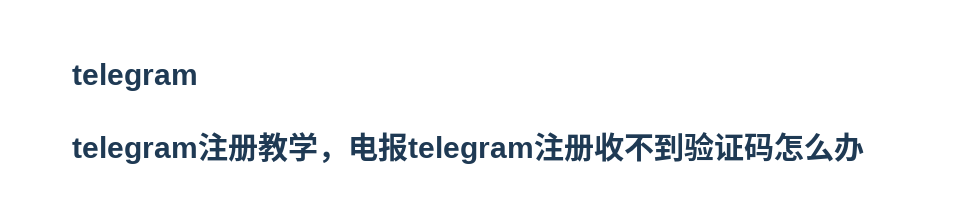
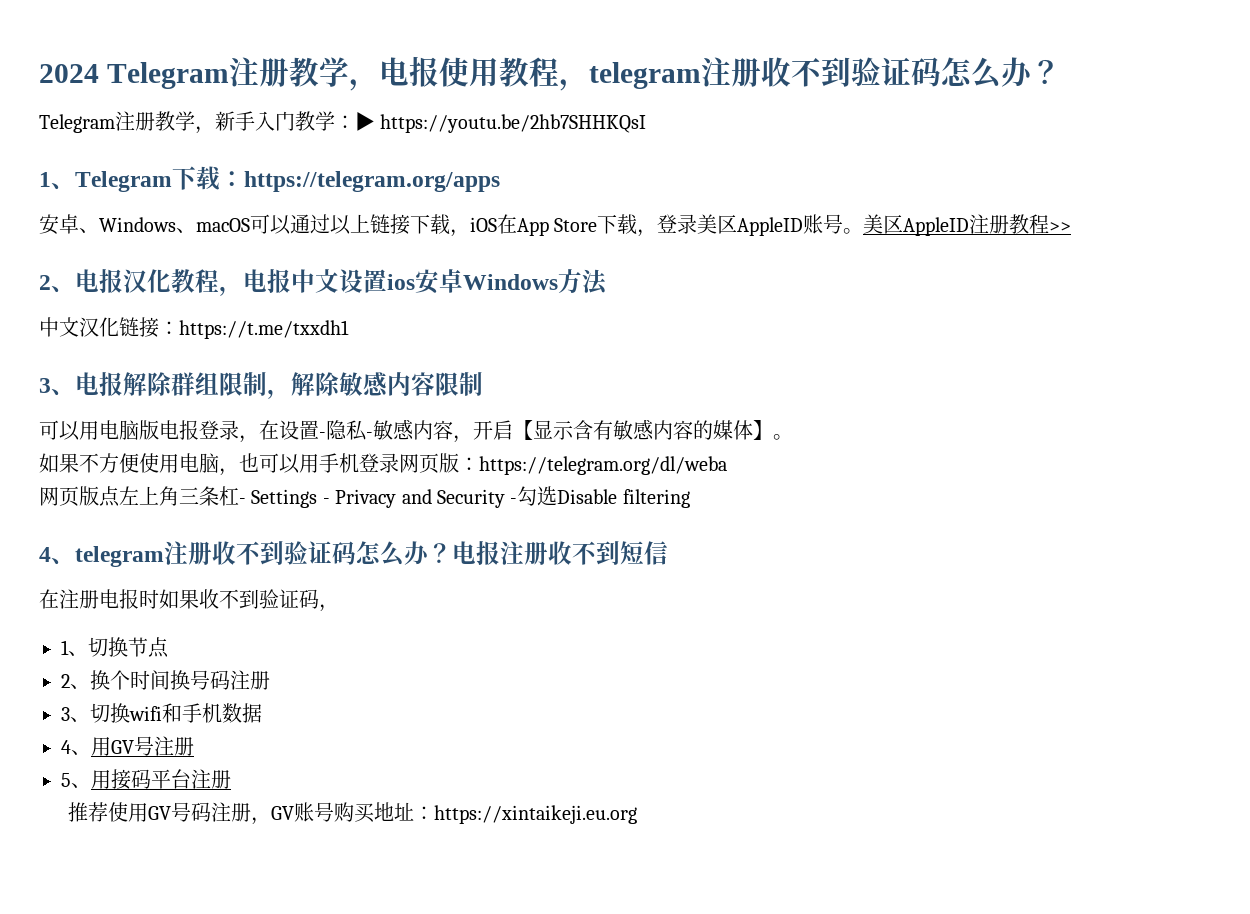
[72,63,198,91] [72,136,198,164] telegram // telegram -> [39,62,229,89] 2024 Telegram
[408,132,864,164] telegram注册收不到验证码怎么办 -> [438,57,1061,91] [39,111,647,134] [39,166,500,192] [39,214,1072,237] [39,269,608,296] [39,317,349,339] [39,372,483,399] [39,419,793,443] [39,453,727,476] [39,486,690,508] [39,541,668,567] [39,589,339,612] [61,637,169,658] [61,670,270,690] [61,703,262,723] [61,736,194,756] [61,769,231,790] [67,802,637,825] 使用教程，telegram注册收不到验证码怎么办？ // Telegram注册教学，新手入门教学：▶ https://youtu.be/2hb7SHHKQsI // 1、Telegram下载：https://telegram.org/apps // 安卓、Windows、macOS可以通过以上链接下载，iOS在App Store下载，登录美区AppleID账号。美区AppleID注册教程>> // 2、电报汉化教程，电报中文设置ios安卓Windows方法 // 中文汉化链接：https://t.me/txxdh1 // 3、电报解除群组限制，解除敏感内容限制 // 可以用电脑版电报登录，在设置-隐私-敏感内容，开启【显示含有敏感内容的媒体】。 // 如果不方便使用电脑，也可以用手机登录网页版：https://telegram.org/dl/weba // 网页版点左上角三条杠- Settings - Privacy and Security -勾选Disable filtering // 4、telegram注册收不到验证码怎么办？电报注册收不到短信 // 在注册电报时如果收不到验证码， // 1、切换节点 // 2、换个时间换号码注册 // 3、切换wifi和手机数据 // 4、用GV号注册 // 5、用接码平台注册 // 推荐使用GV号码注册，GV账号购买地址：https://xintaikeji.eu.org

